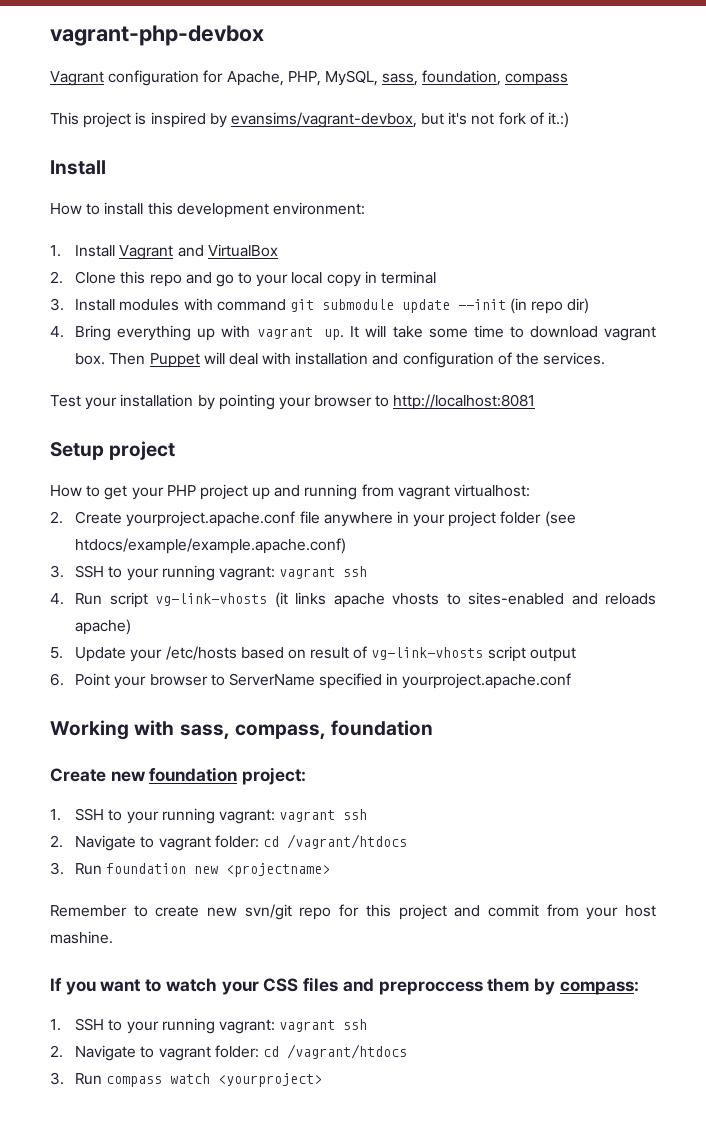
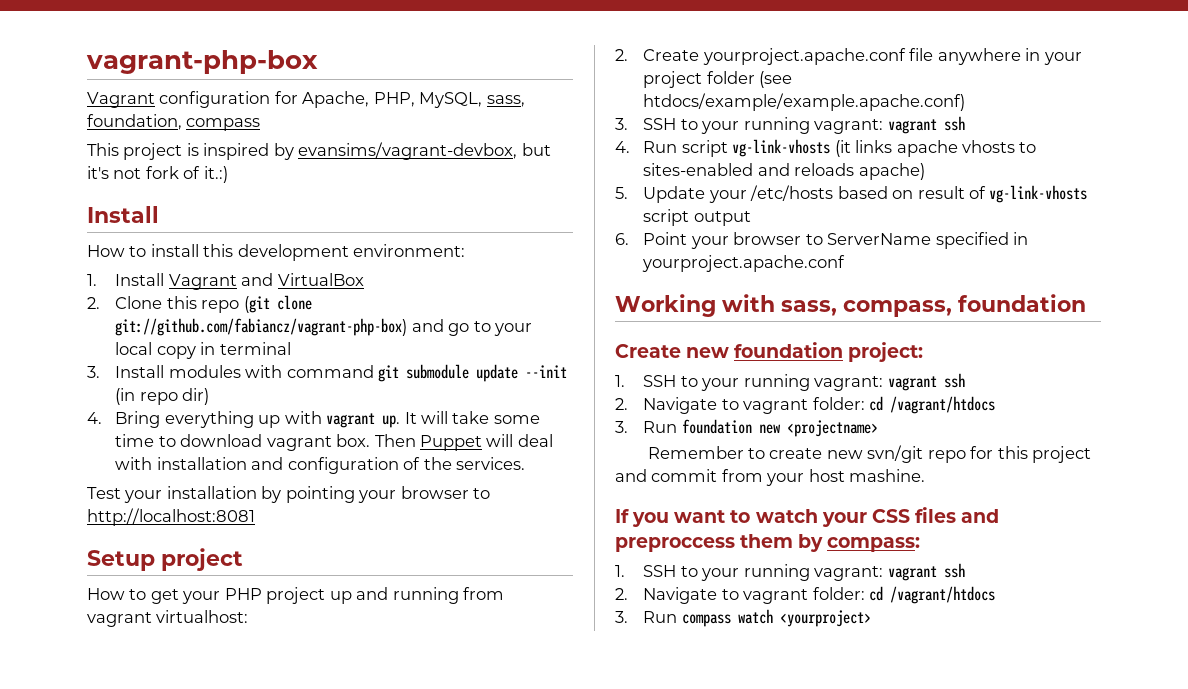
[50,25,264,46] vagrant-php-devbox -> [86,50,318,74] vagrant-php-box
(182, 280) none -> [243,295,312,313] [115,318,408,336] (git clone git://github.com/fabiancz/vagrant-php-box)

